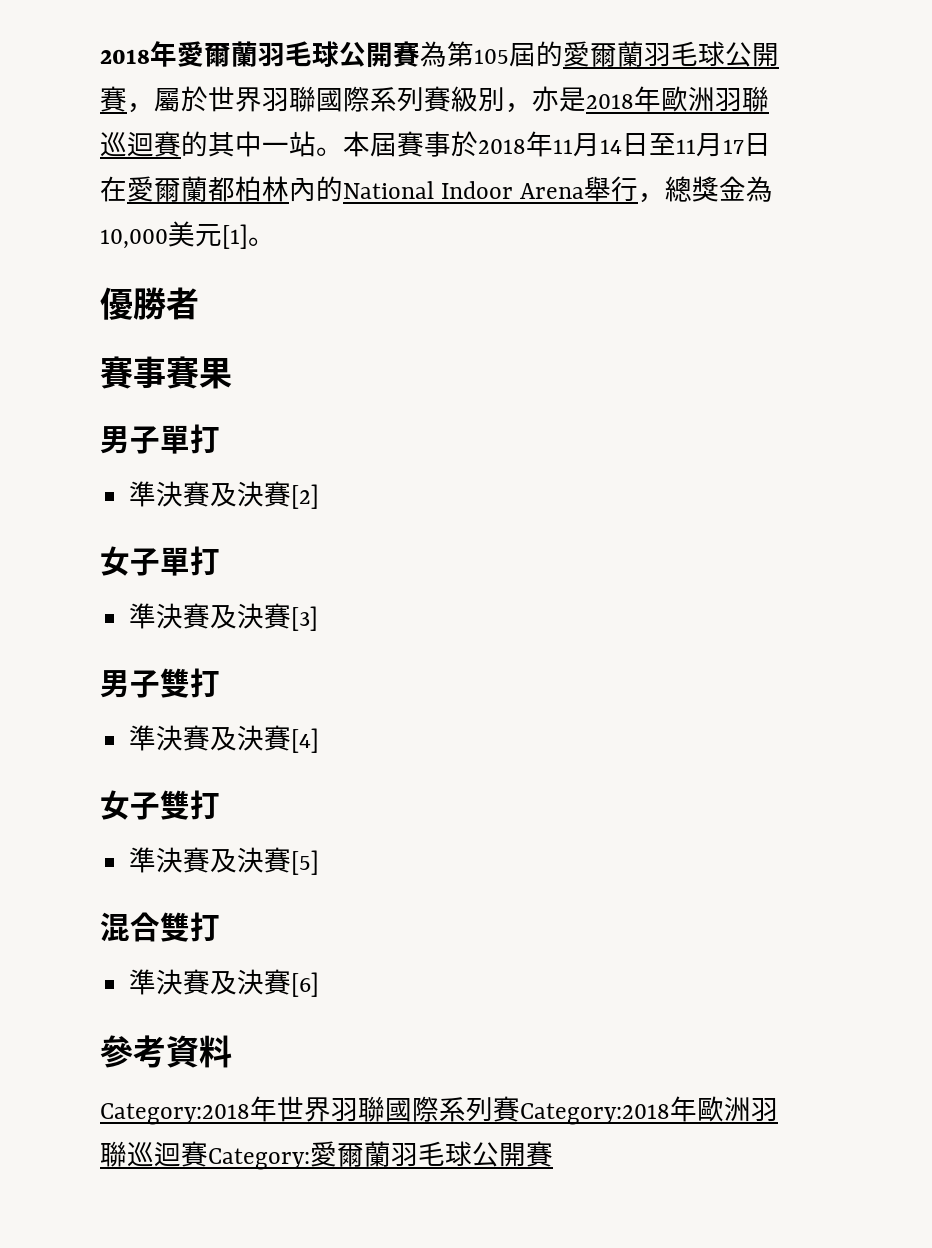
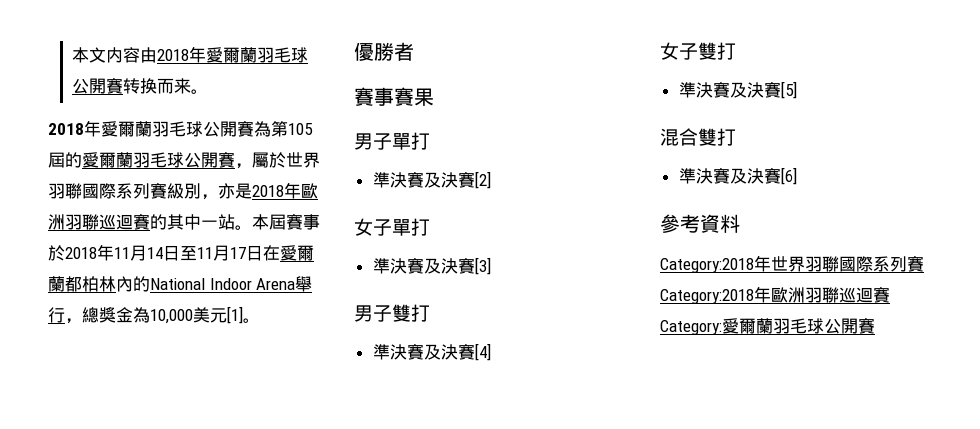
(100, 56) none -> [72,46,309,63] [72,77,209,94] 本文内容由2018年愛爾蘭羽毛球公開賽转换而来。 //

